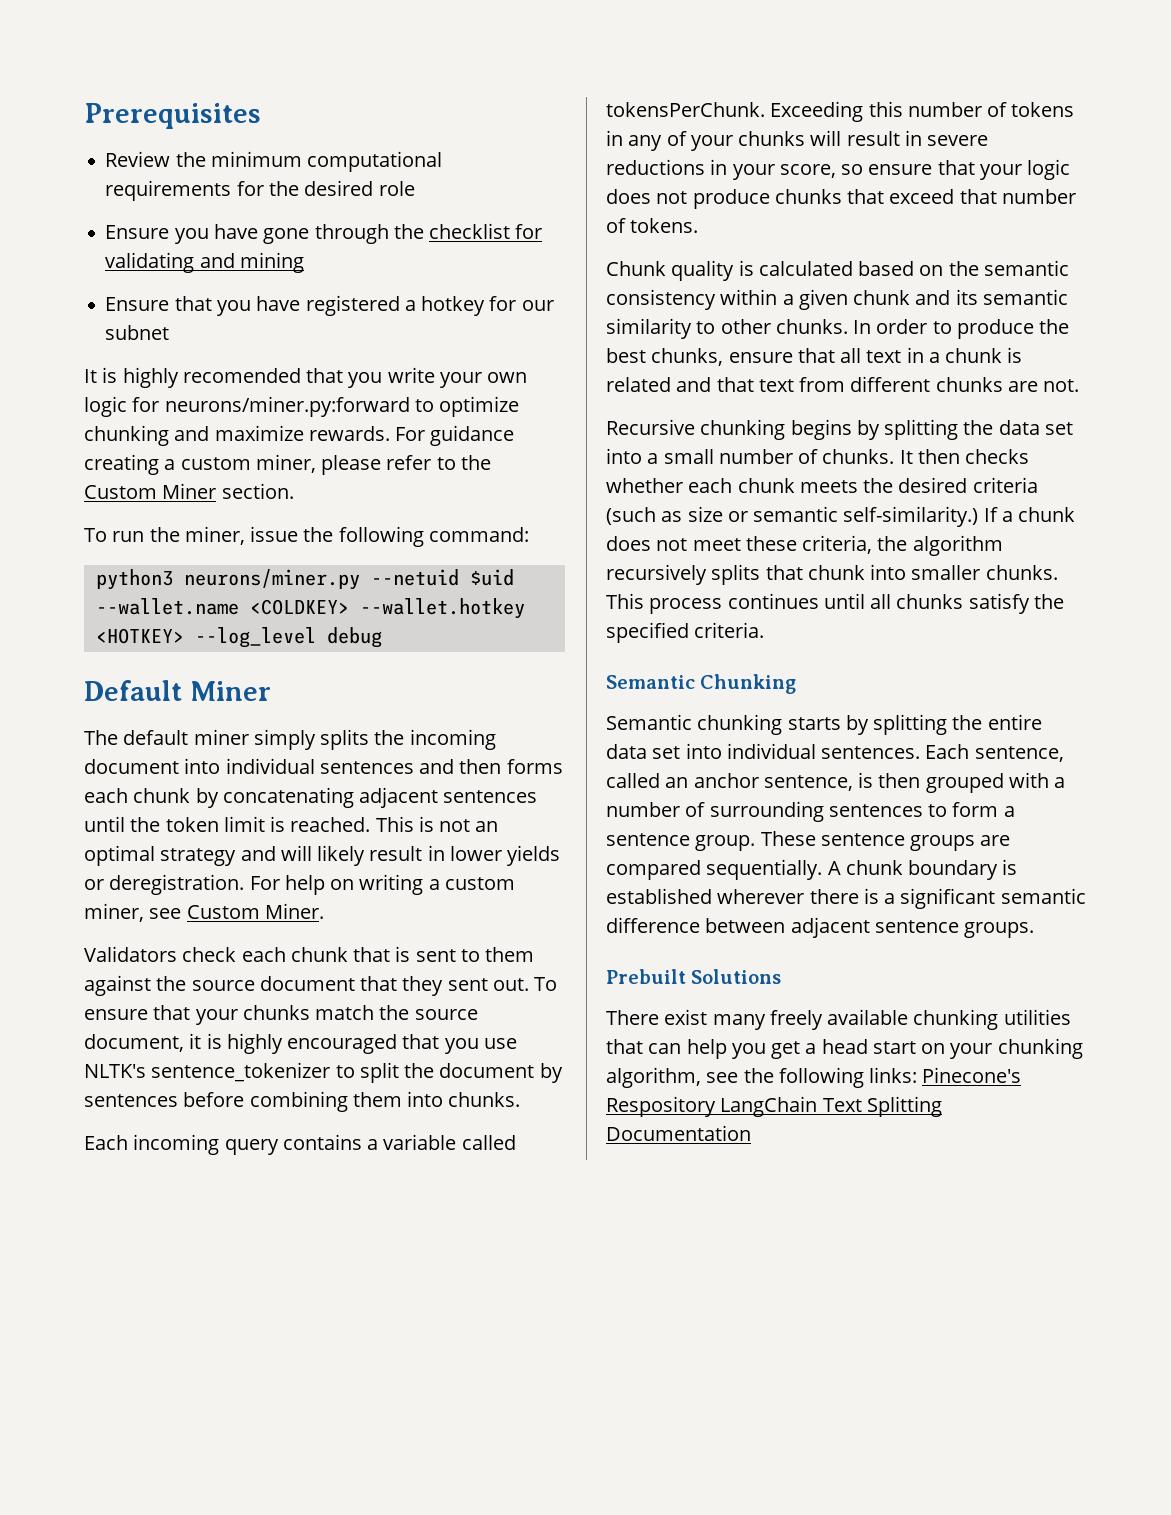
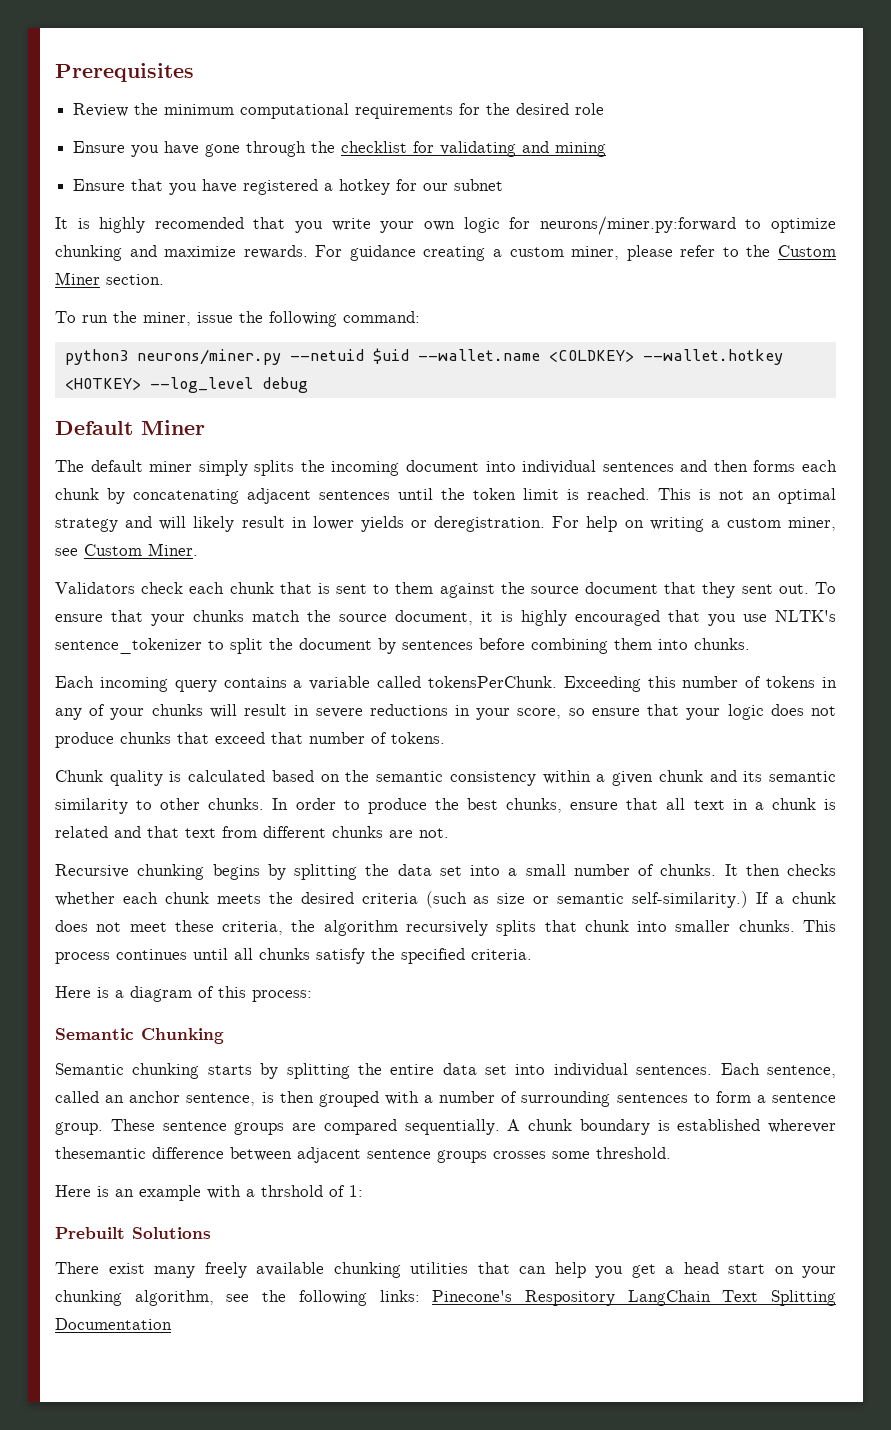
(765, 630) none -> [55,986,312,1002] // Here is a diagram of this process:
[809,888,1086,909] [606,917,1035,938] there is a significant semantic difference between adjacent sentence groups. -> [55,1147,671,1163] [55,1185,363,1201] thesemantic difference between adjacent sentence groups crosses some threshold. // Here is an example with a thrshold of 1:

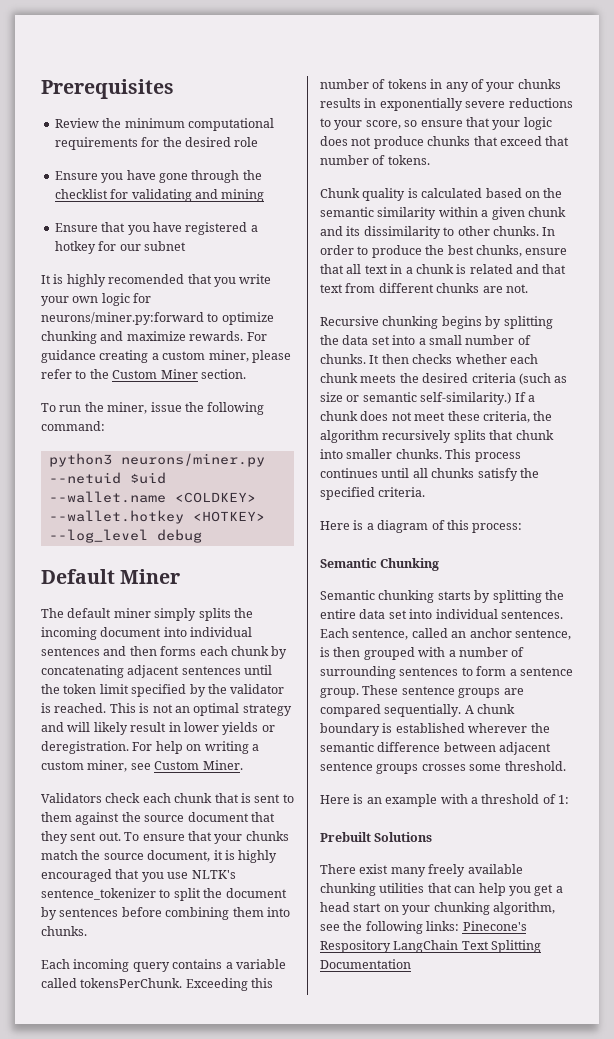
(559, 494) none -> [131,684,285,697] specified by the validator
[209,704,310,718] will result in -> [320,98,463,111] results in exponentially
[455,705,471,716] in -> [320,118,331,127] to
[449,771,536,786] consistency -> [377,207,437,220] similarity
[769,771,837,782] [55,798,128,814] semantic similarity -> [363,226,441,239] dissimilarity
[55,1147,146,1159] thesemantic -> [530,723,550,733] [320,742,374,752] the semantic
[261,1185,323,1197] thrshold -> [481,794,540,804] threshold

